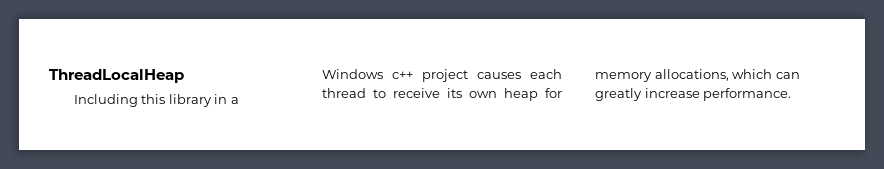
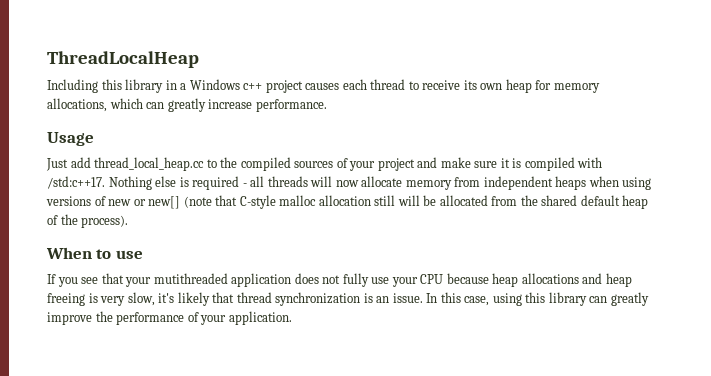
(792, 94) none -> [47,132,94,146] [46,157,603,171] [47,176,652,190] [46,195,649,209] [47,214,129,228] [46,247,143,259] [47,273,632,287] [47,292,649,306] [47,311,292,325] // Usage // Just add thread_local_heap.cc to the compiled sources of your project and make sure it is compiled with /std:c++17. Nothing else is required - all threads will now allocate memory from independent heaps when using versions of new or new[] (note that C-style malloc allocation still will be allocated from the shared default heap of the process). // When to use // If you see that your mutithreaded application does not fully use your CPU because heap allocations and heap freeing is very slow, it's likely that thread synchronization is an issue. In this case, using this library can greatly improve the performance of your application.

